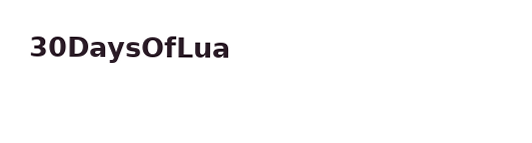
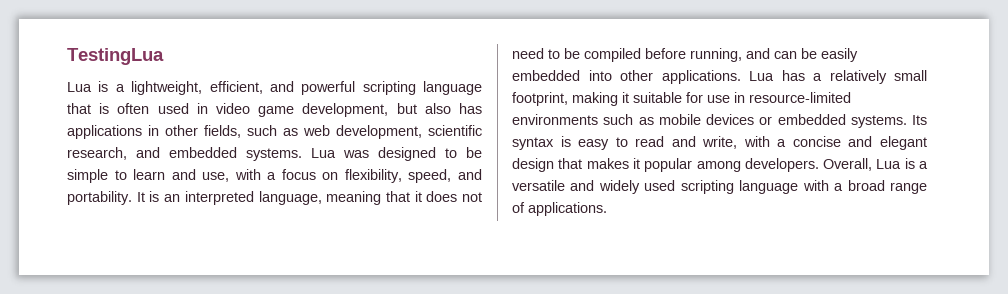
[29,35,231,64] 30DaysOfLua -> [67,48,164,65] [67,81,482,95] [67,103,482,117] [67,125,482,139] [67,147,482,161] [67,169,482,183] [67,191,482,205] [512,48,858,62] [512,70,927,84] [512,92,851,106] [512,114,927,128] [512,136,927,150] [512,158,928,172] [512,180,928,194] [512,202,607,216] TestingLua // Lua is a lightweight, efficient, and powerful scripting language that is often used in video game development, but also has applications in other fields, such as web development, scientific research, and embedded systems. Lua was designed to be simple to learn and use, with a focus on flexibility, speed, and portability. It is an interpreted language, meaning that it does not need to be compiled before running, and can be easily embedded into other applications. Lua has a relatively small footprint, making it suitable for use in resource-limited environments such as mobile devices or embedded systems. Its syntax is easy to read and write, with a concise and elegant design that makes it popular among developers. Overall, Lua is a versatile and widely used scripting language with a broad range of applications.

